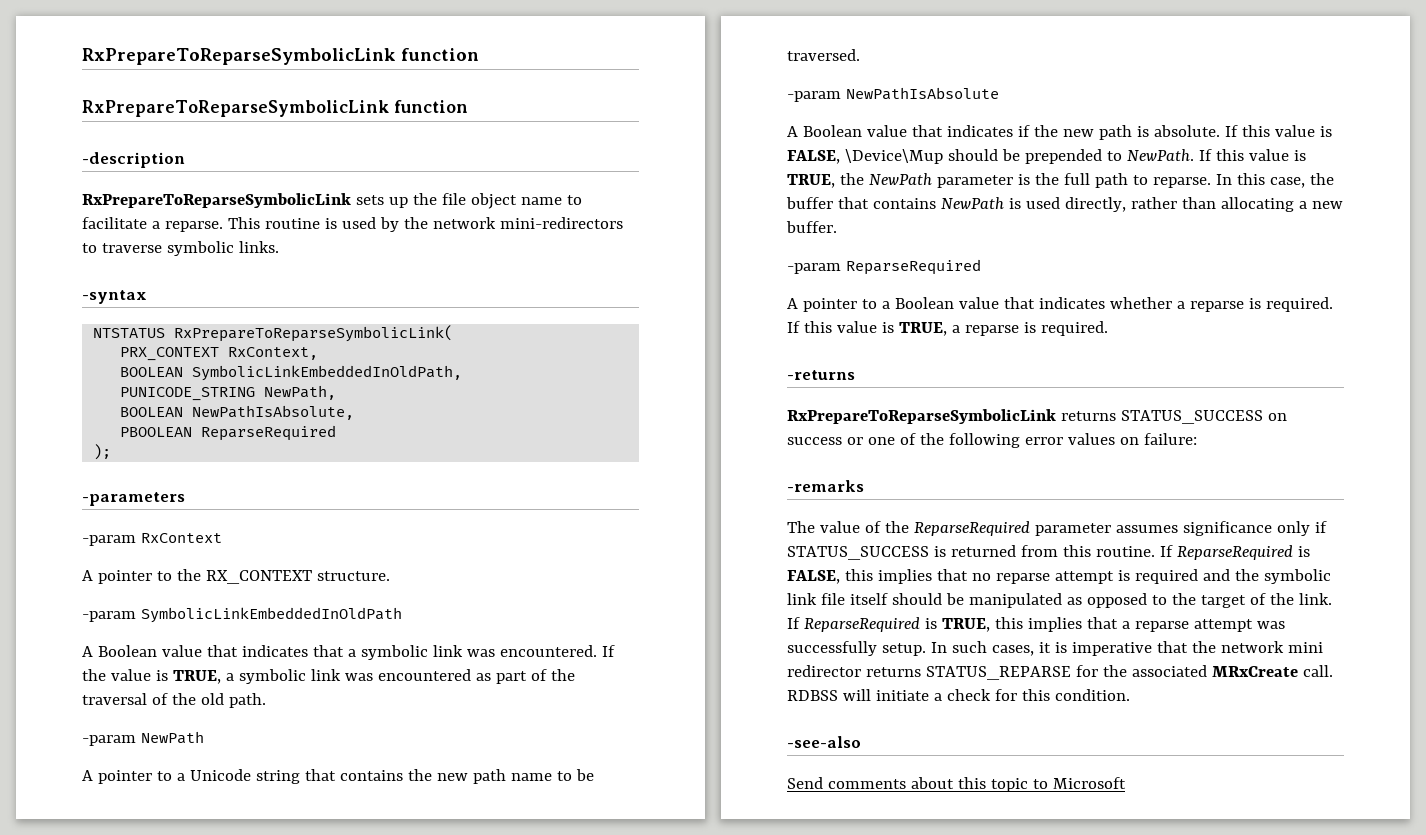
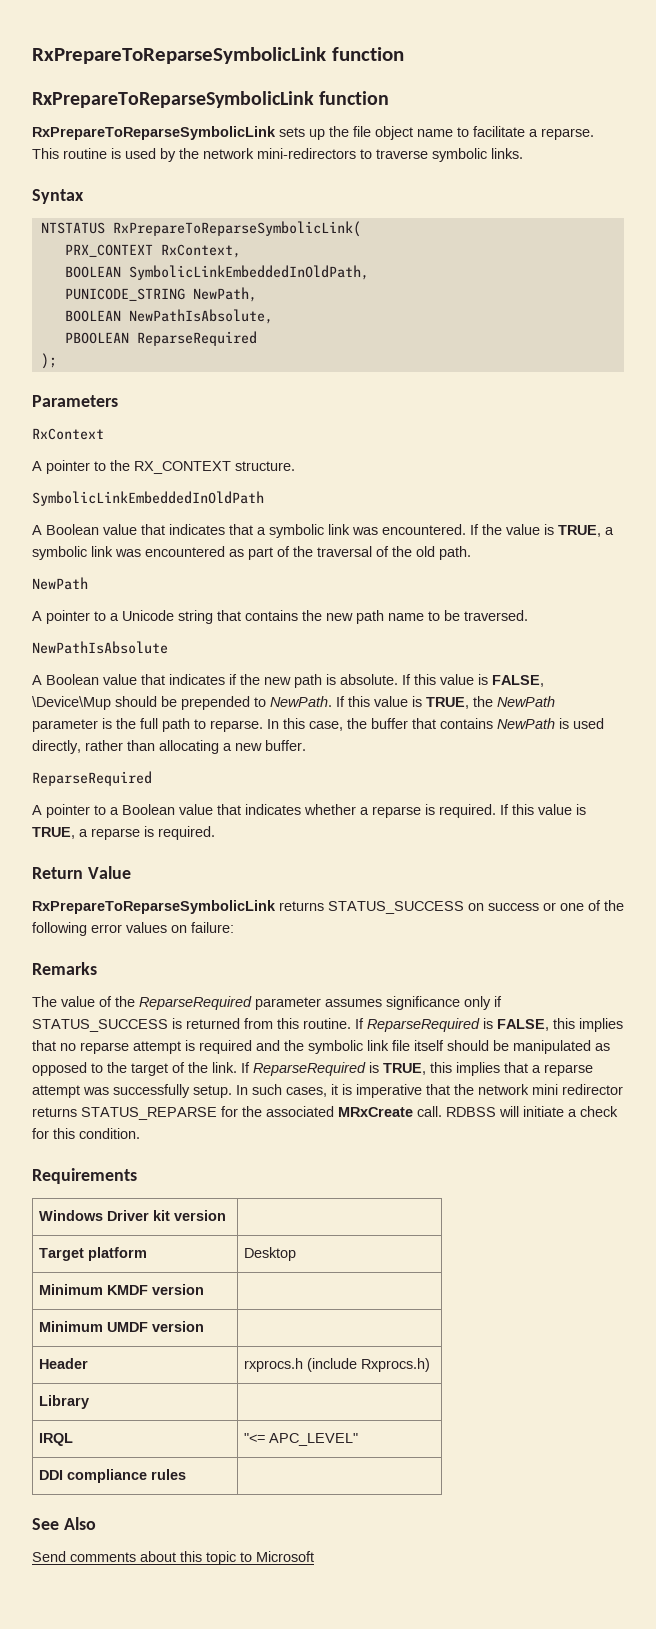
[82,152,185,168] // -description -> (390, 98) none
[82,290,147,304] -syntax -> [32,189,84,204] Syntax
[82,492,185,506] [82,535,136,546] -parameters // -param -> [32,395,118,407] Parameters //
[82,611,136,622] -param -> (295, 466) none
[82,735,136,746] -param -> (471, 553) none
[787,91,841,102] -param -> (528, 615) none
[787,263,841,274] -param -> (306, 745) none
[787,370,855,380] -returns -> [32,866,131,879] Return Value
[787,480,864,492] -remarks -> [32,962,97,975] Remarks
[787,736,861,748] -see-also -> [32,1168,137,1184] [39,1210,227,1221] [39,1247,148,1261] [244,1247,297,1261] [39,1284,205,1295] [39,1321,205,1332] [39,1358,89,1369] [244,1358,431,1372] [39,1395,90,1409] [39,1433,74,1446] [244,1433,359,1446] [39,1469,187,1483] [32,1517,96,1530] Requirements // Windows Driver kit version | // Target platform | Desktop // Minimum KMDF version | // Minimum UMDF version | // Header | rxprocs.h (include Rxprocs.h) // Library | // IRQL | "<= APC_LEVEL" // DDI compliance rules | // See Also

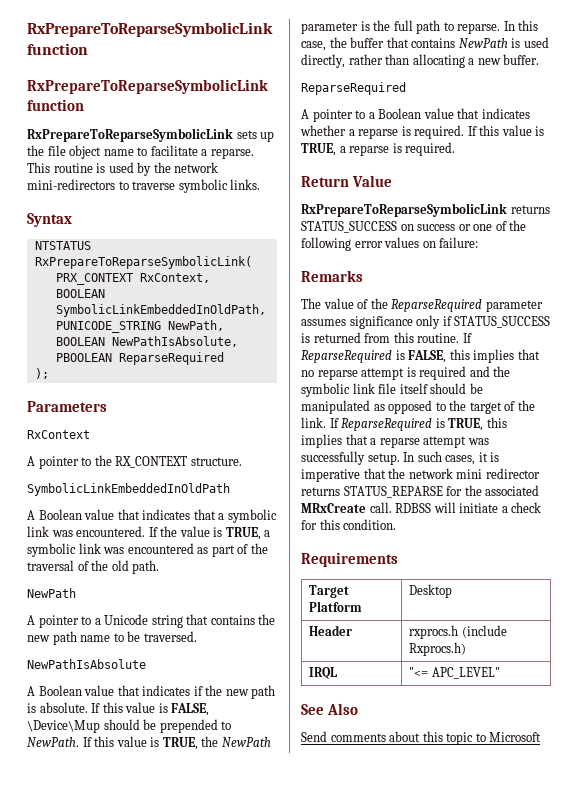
[39,1210,227,1221] // Windows Driver kit version | -> (398, 559) none
[88,1247,148,1261] platform -> [309,601,363,612] Platform
[39,1284,205,1295] [39,1321,205,1332] // Minimum KMDF version | // Minimum UMDF version | -> (453, 591) none
[39,1395,90,1409] // Library | -> (467, 649) none
[39,1469,187,1483] // DDI compliance rules | -> (500, 673) none

